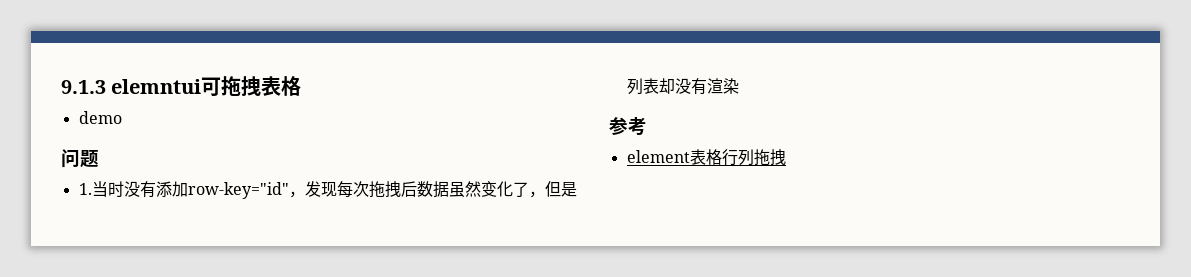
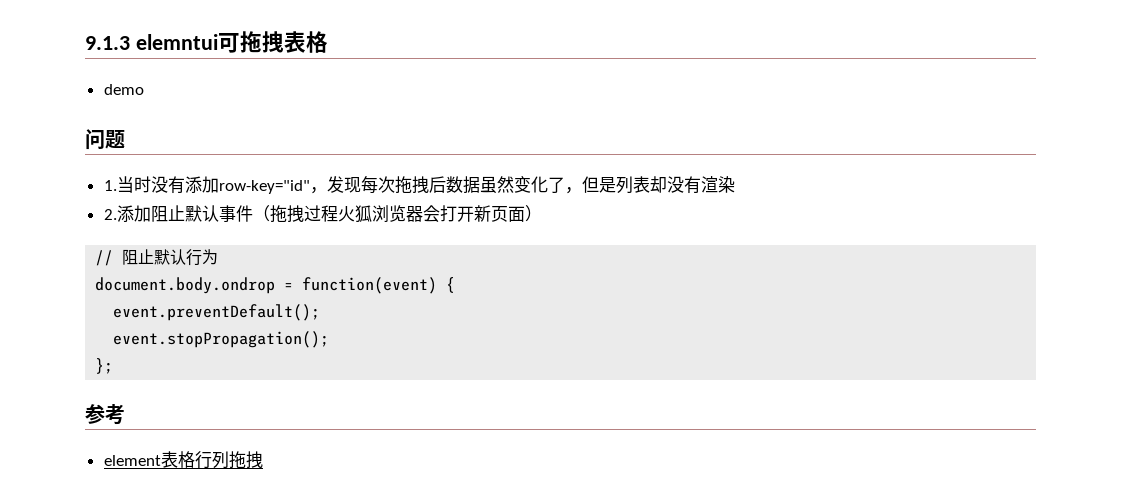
(739, 86) none -> [103,205,542,223] [95,249,219,266] [95,277,456,294] [113,304,321,321] [113,331,330,348] [95,358,114,374] // 2.添加阻止默认事件（拖拽过程火狐浏览器会打开新页面） // // 阻止默认行为 // document.body.ondrop = function(event) { // event.preventDefault(); // event.stopPropagation(); // };

